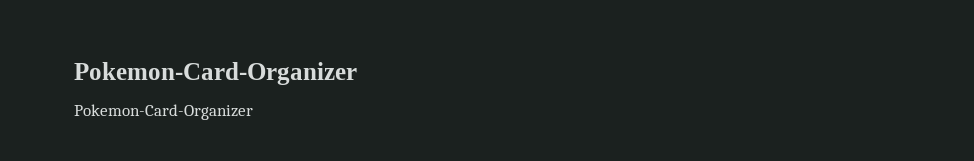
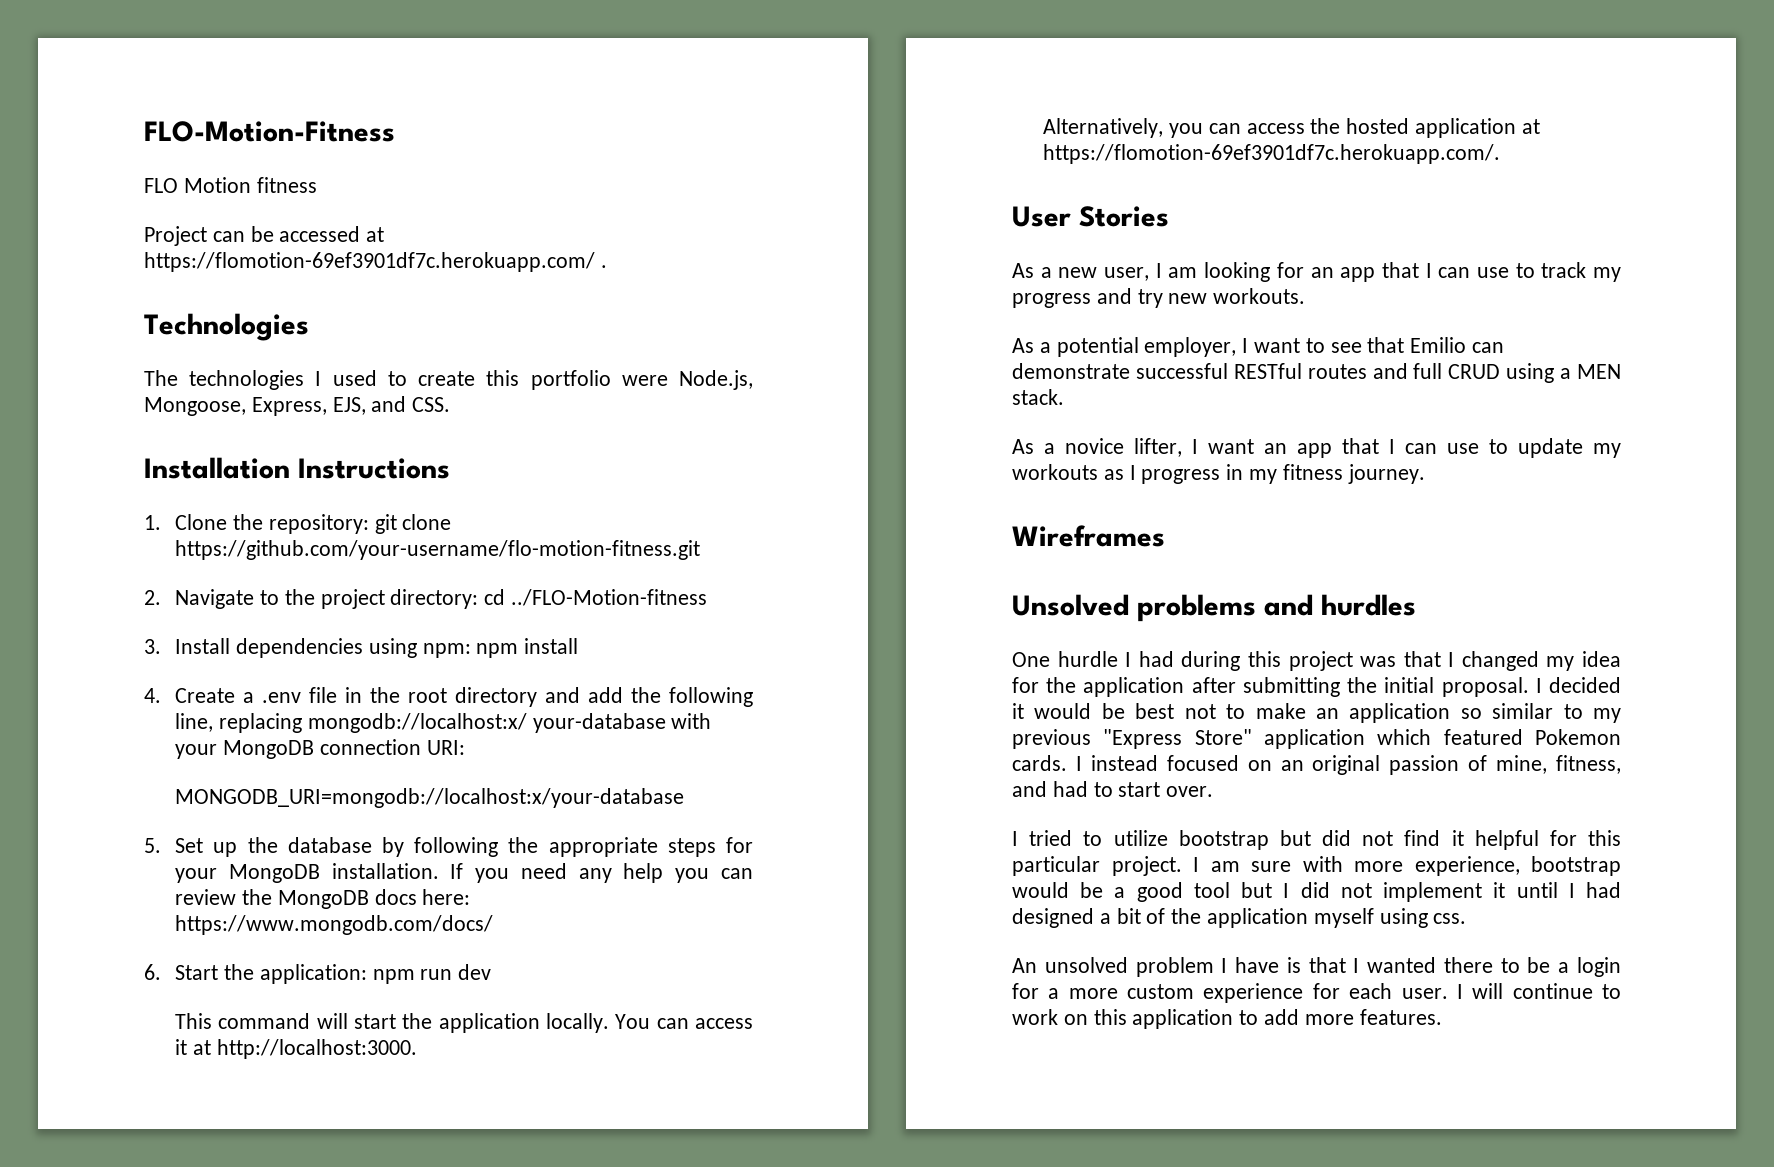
[74,62,357,85] [74,104,253,120] Pokemon-Card-Organizer // Pokemon-Card-Organizer -> [144,121,395,142] [144,177,317,193] [144,226,385,246] [144,252,607,272] [144,313,309,341] [144,370,753,390] [144,396,451,416] [144,457,450,479] [144,514,452,534] [175,540,701,560] [144,589,707,609] [144,638,579,658] [144,687,753,707] [175,713,712,733] [175,739,465,759] [175,788,685,808] [144,837,753,857] [175,863,753,883] [175,889,471,909] [175,915,494,935] [144,964,492,984] [175,1013,753,1033] [175,1039,417,1059] [1043,118,1540,138] [1043,144,1501,164] [1012,206,1169,227] [1012,262,1621,282] [1012,288,1306,308] [1012,337,1505,357] [1012,363,1622,383] [1012,389,1064,405] [1012,438,1621,458] [1012,464,1425,484] [1012,525,1165,547] [1012,594,1416,622] [1012,651,1621,671] [1012,677,1621,697] [1012,703,1621,723] [1012,729,1621,749] [1012,755,1621,775] [1012,781,1214,797] [1012,830,1621,850] [1012,856,1621,876] [1012,882,1621,902] [1012,908,1467,928] [1012,957,1621,977] [1012,983,1621,1003] [1012,1009,1442,1029] FLO-Motion-Fitness // FLO Motion fitness // Project can be accessed at https://flomotion-69ef3901df7c.herokuapp.com/ . // Technologies // The technologies I used to create this portfolio were Node.js, Mongoose, Express, EJS, and CSS. // Installation Instructions // 1. Clone the repository: git clone https://github.com/your-username/flo-motion-fitness.git // 2. Navigate to the project directory: cd ../FLO-Motion-fitness // 3. Install dependencies using npm: npm install // 4. Create a .env file in the root directory and add the following line, replacing mongodb://localhost:x/ your-database with your MongoDB connection URI: // MONGODB_URI=mongodb://localhost:x/your-database // 5. Set up the database by following the appropriate steps for your MongoDB installation. If you need any help you can review the MongoDB docs here: https://www.mongodb.com/docs/ // 6. Start the application: npm run dev // This command will start the application locally. You can access it at http://localhost:3000. // Alternatively, you can access the hosted application at https://flomotion-69ef3901df7c.herokuapp.com/. // User Stories // As a new user, I am looking for an app that I can use to track my progress and try new workouts. // As a potential employer, I want to see that Emilio can demonstrate successful RESTful routes and full CRUD using a MEN stack. // As a novice lifter, I want an app that I can use to update my workouts as I progress in my fitness journey. // Wireframes // Unsolved problems and hurdles // One hurdle I had during this project was that I changed my idea for the application after submitting the initial proposal. I decided it would be best not to make an application so similar to my previous "Express Store" application which featured Pokemon cards. I instead focused on an original passion of mine, fitness, and had to start over. // I tried to utilize bootstrap but did not find it helpful for this particular project. I am sure with more experience, bootstrap would be a good tool but I did not implement it until I had designed a bit of the application myself using css. // An unsolved problem I have is that I wanted there to be a login for a more custom experience for each user. I will continue to work on this application to add more features.

